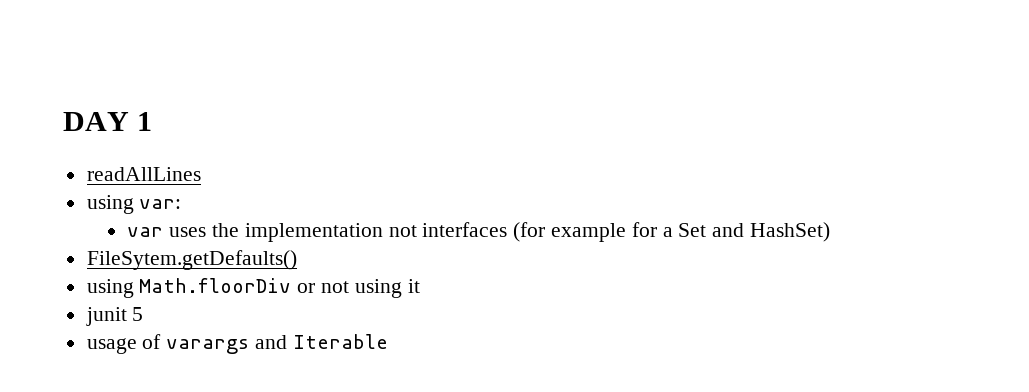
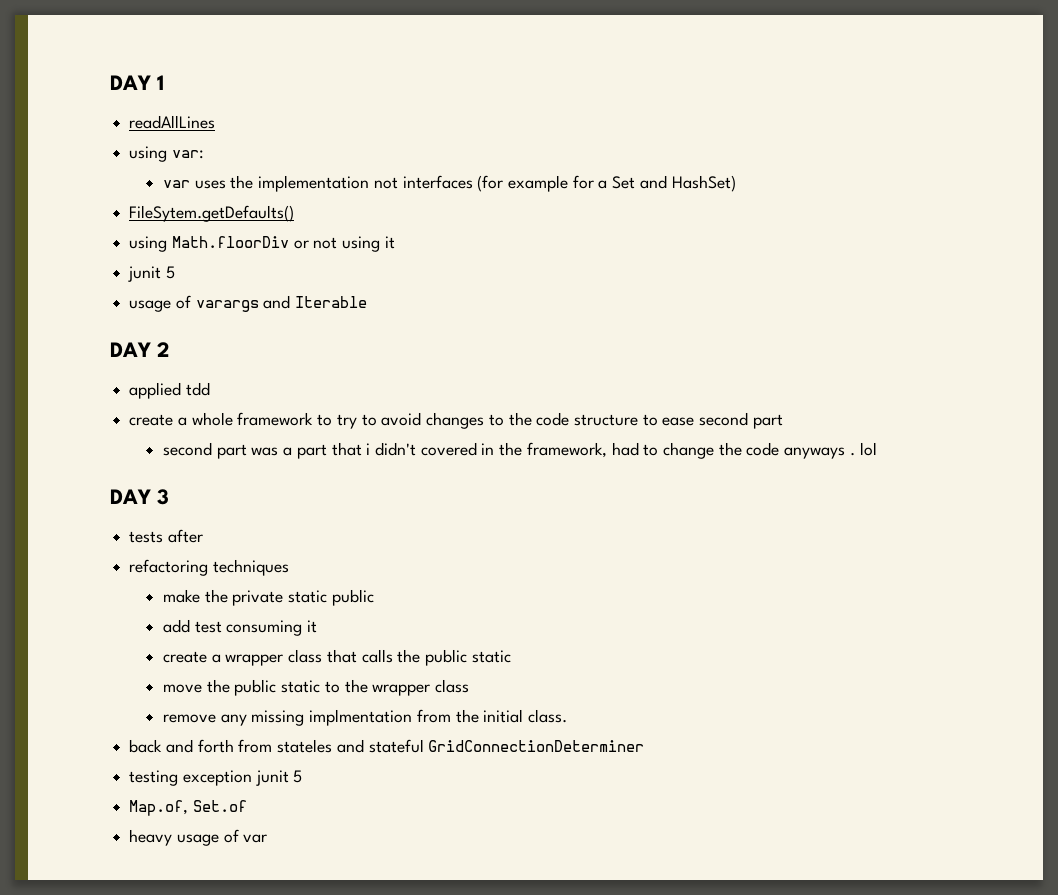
(388, 341) none -> [110,342,170,357] [129,382,210,399] [129,412,783,429] [162,442,877,459] [110,489,169,505] [129,529,203,543] [129,559,289,576] [162,589,374,606] [162,619,318,636] [162,649,511,666] [162,679,469,696] [162,709,567,726] [129,739,645,753] [129,770,303,786] [129,800,247,816] [129,829,268,846] // DAY 2 // applied tdd // create a whole framework to try to avoid changes to the code structure to ease second part // second part was a part that i didn't covered in the framework, had to change the code anyways . lol // DAY 3 // tests after // refactoring techniques // make the private static public // add test consuming it // create a wrapper class that calls the public static // move the public static to the wrapper class // remove any missing implmentation from the initial class. // back and forth from stateles and stateful GridConnectionDeterminer // testing exception junit 5 // Map.of, Set.of // heavy usage of var

